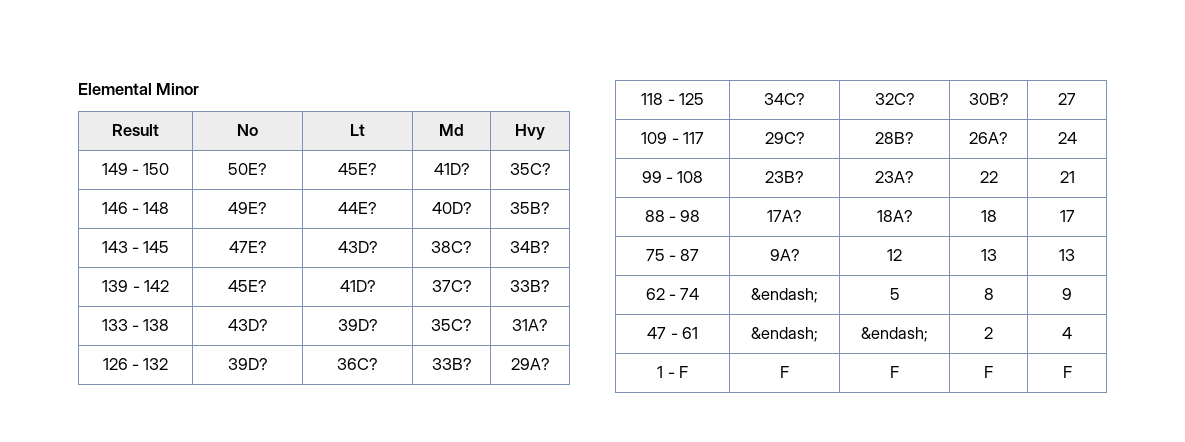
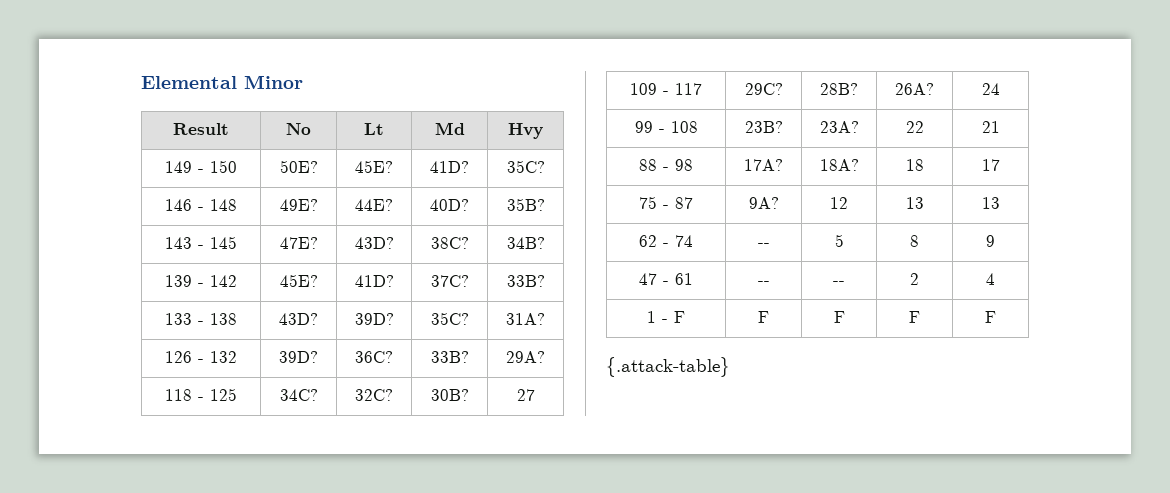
[751,288,818,303] &endash; -> [757,243,770,247] --
[751,327,818,342] [861,327,928,342] &endash; | &endash; -> [757,281,770,285] [833,281,845,285] -- | --
(1072, 372) none -> [606,357,730,377] // {.attack-table}

